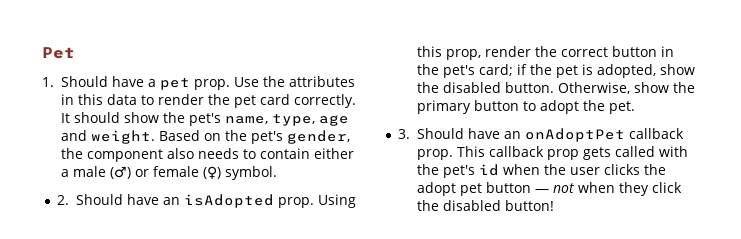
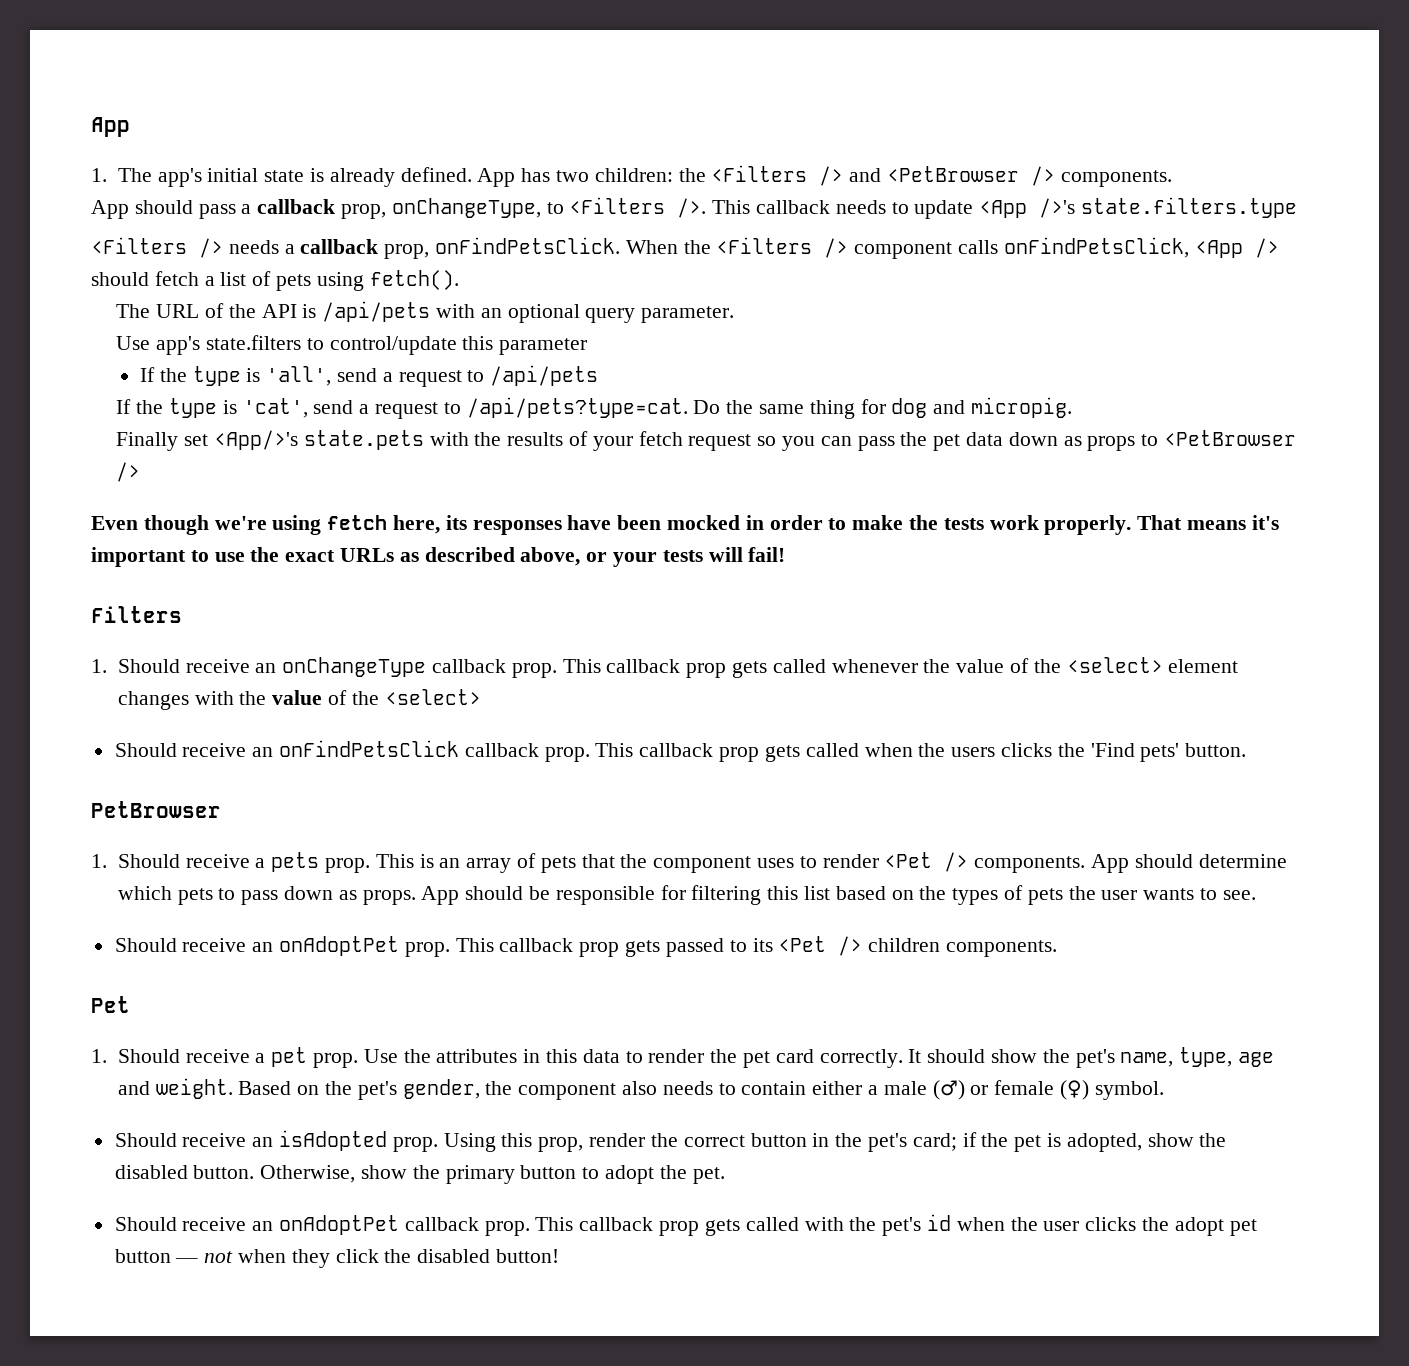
(42, 53) none -> [91,117,130,137] [91,165,1172,187] [91,197,1298,219] [91,237,1279,259] [91,270,459,291] [116,301,735,323] [116,335,588,355] [139,365,599,387] [116,397,1072,419] [116,430,1296,451] [116,462,141,482] [91,515,1279,535] [91,547,786,567] [91,606,182,623] [91,657,1239,678] [117,689,481,710] [114,740,1247,762] [91,801,221,818] [91,852,1287,873] [117,885,1256,905] [114,936,1057,957] App // 1. The app's initial state is already defined. App has two children: the <Filters /> and <PetBrowser /> components. // App should pass a callback prop, onChangeType, to <Filters />. This callback needs to update <App />'s state.filters.type // <Filters /> needs a callback prop, onFindPetsClick. When the <Filters /> component calls onFindPetsClick, <App /> should fetch a list of pets using fetch(). // The URL of the API is /api/pets with an optional query parameter. // Use app's state.filters to control/update this parameter // If the type is 'all', send a request to /api/pets // If the type is 'cat', send a request to /api/pets?type=cat. Do the same thing for dog and micropig. // Finally set <App/>'s state.pets with the results of your fetch request so you can pass the pet data down as props to <PetBrowser /> // Even though we're using fetch here, its responses have been mocked in order to make the tests work properly. That means it's important to use the exact URLs as described above, or your tests will fail! // Filters // 1. Should receive an onChangeType callback prop. This callback prop gets called whenever the value of the <select> element changes with the value of the <select> // Should receive an onFindPetsClick callback prop. This callback prop gets called when the users clicks the 'Find pets' button. // PetBrowser // 1. Should receive a pets prop. This is an array of pets that the component uses to render <Pet /> components. App should determine which pets to pass down as props. App should be responsible for filtering this list based on the types of pets the user wants to see. // Should receive an onAdoptPet prop. This callback prop gets passed to its <Pet /> children components. //
[111,76,144,87] have -> [185,1049,250,1063] receive
[56,194,159,205] 2. Should have -> [114,1133,247,1147] Should receive
[397,128,500,139] 3. Should have -> [114,1217,247,1231] Should receive

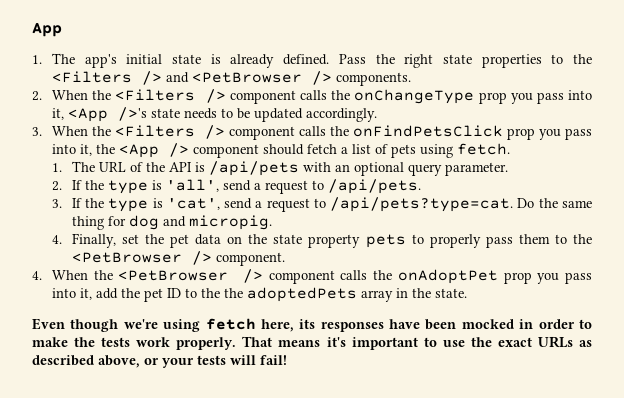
[477,168,673,187] App has two children: -> [338,54,564,68] Pass the right state properties to
[91,197,1298,219] [91,237,1189,259] App should pass a callback prop, onChangeType, to <Filters />. This callback needs to update <App />'s state.filters.type // <Filters /> needs a callback prop, onFindPetsClick. When the <Filters /> component calls onFindPetsClick, -> [32,89,592,104] [51,107,377,122] [32,125,593,140] [51,144,115,156] 2. When the <Filters /> component calls the onChangeType prop you pass into it, <App />'s state needs to be updated accordingly. // 3. When the <Filters /> component calls the onFindPetsClick prop you pass into it, the
(1279, 248) none -> [192,144,259,158] component
[369,270,459,290] fetch(). // -> [456,143,510,155] [51,163,62,172] fetch. // 1.
[116,335,588,355] Use app's state.filters to control/update this parameter // -> [51,181,62,191] 2.
[490,365,599,386] /api/pets // -> [327,179,421,194] [51,199,62,208] /api/pets. // 3.
[116,430,1296,451] [116,462,141,482] Finally set <App/>'s state.pets with the results of your fetch request so you can pass the pet data down as props to <PetBrowser /> -> [51,233,592,248] [71,251,285,266] [32,269,592,284] [51,287,467,302] 4. Finally, set the pet data on the state property pets to properly pass them to the <PetBrowser /> component. // 4. When the <PetBrowser /> component calls the onAdoptPet prop you pass into it, add the pet ID to the the adoptedPets array in the state.
[91,606,182,623] [91,657,1239,678] [117,689,481,710] [114,740,1247,762] [91,801,221,818] [91,852,1287,873] [117,885,1256,905] [114,936,1057,957] [91,996,130,1013] [91,1047,1275,1068] [117,1078,1164,1100] [114,1130,1227,1152] [114,1165,725,1184] [114,1214,1257,1236] [114,1249,560,1268] // Filters // 1. Should receive an onChangeType callback prop. This callback prop gets called whenever the value of the <select> element changes with the value of the <select> // Should receive an onFindPetsClick callback prop. This callback prop gets called when the users clicks the 'Find pets' button. // PetBrowser // 1. Should receive a pets prop. This is an array of pets that the component uses to render <Pet /> components. App should determine which pets to pass down as props. App should be responsible for filtering this list based on the types of pets the user wants to see. // Should receive an onAdoptPet prop. This callback prop gets passed to its <Pet /> children components. // Pet // 1. Should receive a pet prop. Use the attributes in this data to render the pet card correctly. It should show the pet's name, type, age and weight. Based on the pet's gender, the component also needs to contain either a male (♂) or female (♀) symbol. // Should receive an isAdopted prop. Using this prop, render the correct button in the pet's card; if the pet is adopted, show the disabled button. Otherwise, show the primary button to adopt the pet. // Should receive an onAdoptPet callback prop. This callback prop gets called with the pet's id when the user clicks the adopt pet button — not when they click the disabled button! -> (287, 360) none

